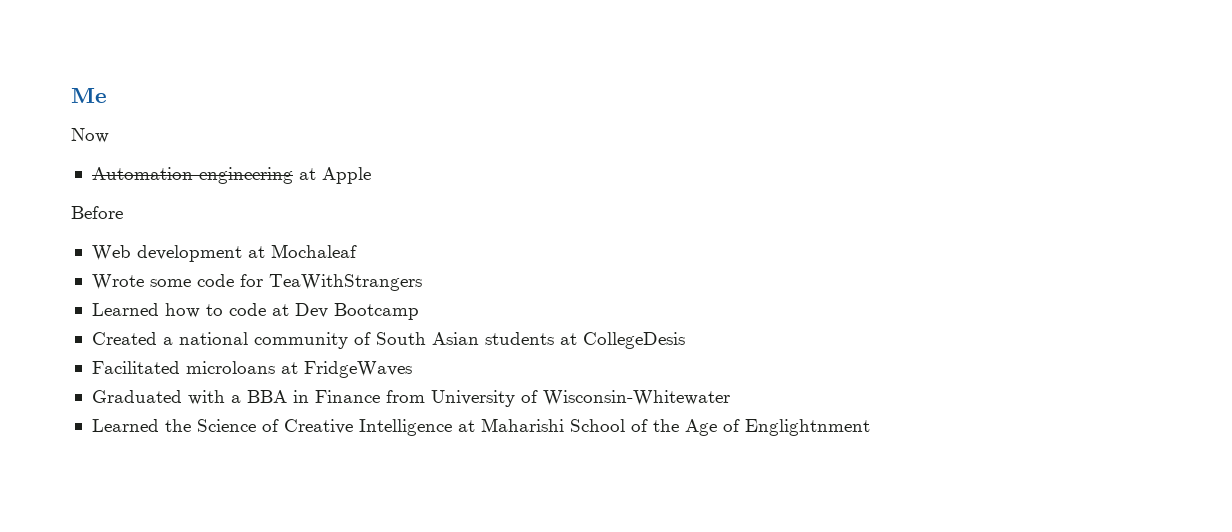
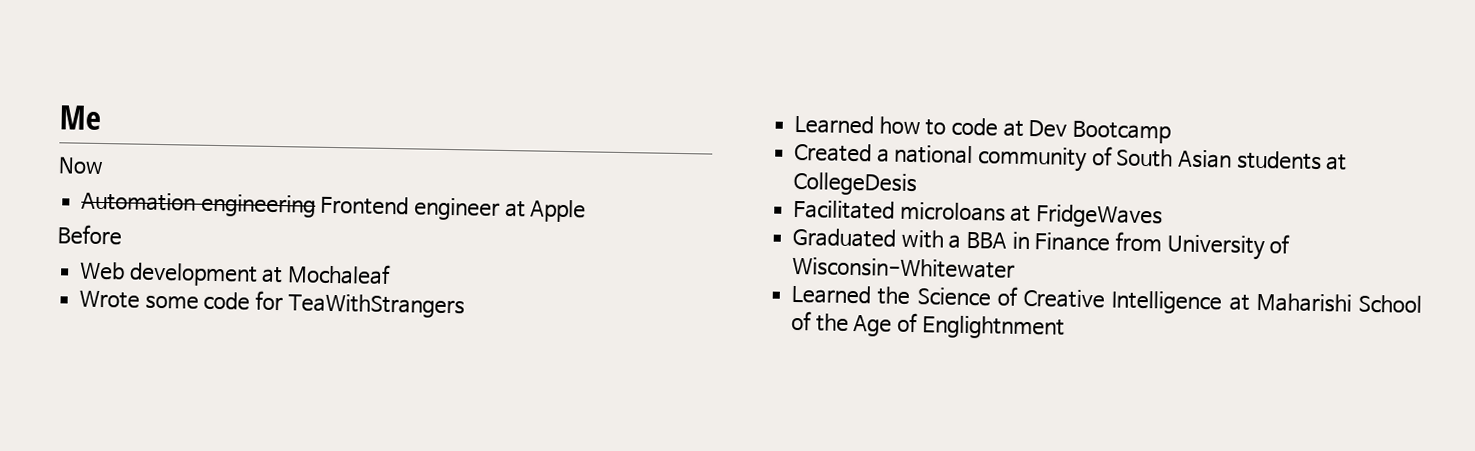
(293, 175) none -> [320,195,501,221] Frontend engineer

